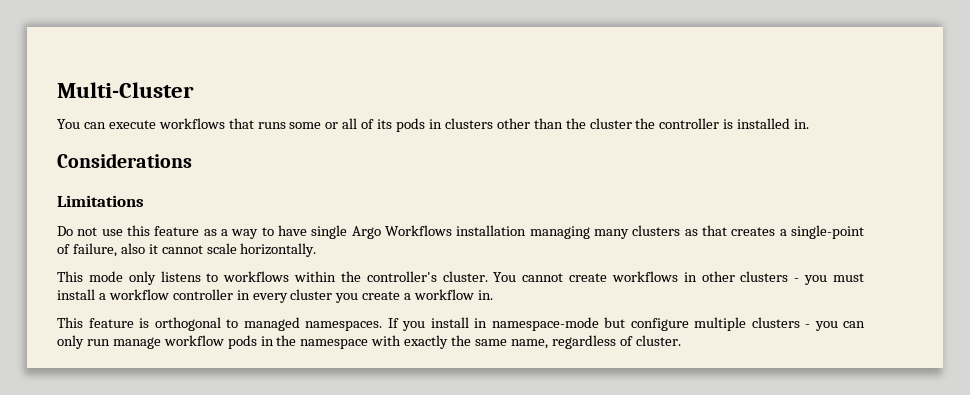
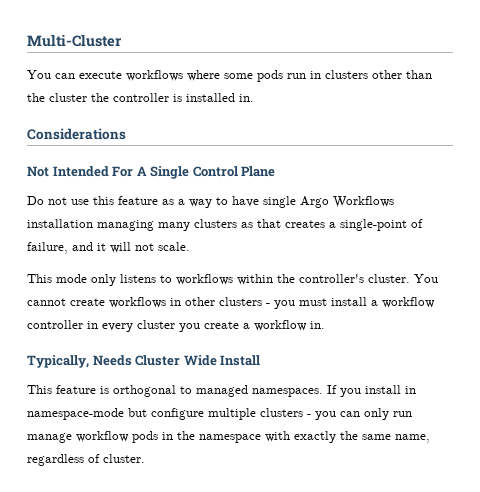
[228,118,426,132] that runs some or all of its pods -> [187,70,306,82] where some pods run
[57,195,144,207] Limitations -> [27,166,276,179] Not Intended For A Single Control Plane
[120,243,317,257] also it cannot scale horizontally. -> [72,242,190,253] and it will not scale.
(494, 295) none -> [27,355,261,368] // Typically, Needs Cluster Wide Install

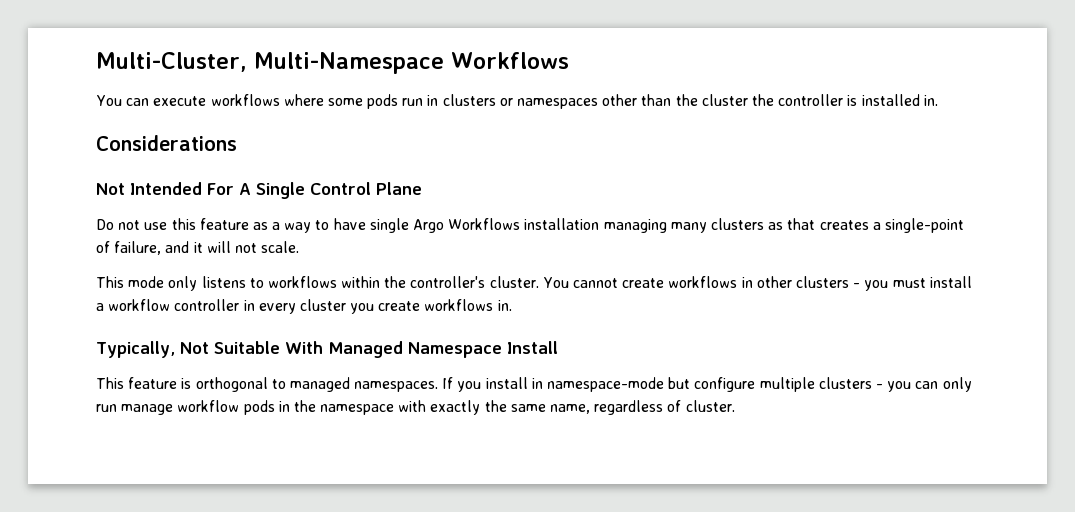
[27,34,122,47] Multi-Cluster -> [96,52,569,74] Multi-Cluster, Multi-Namespace Workflows
(368, 74) none -> [499,98,599,109] or namespaces
[243,320,307,331] a workflow -> [424,299,494,311] workflows
[92,355,217,366] Needs Cluster Wide -> [179,341,502,358] Not Suitable With Managed Namespace

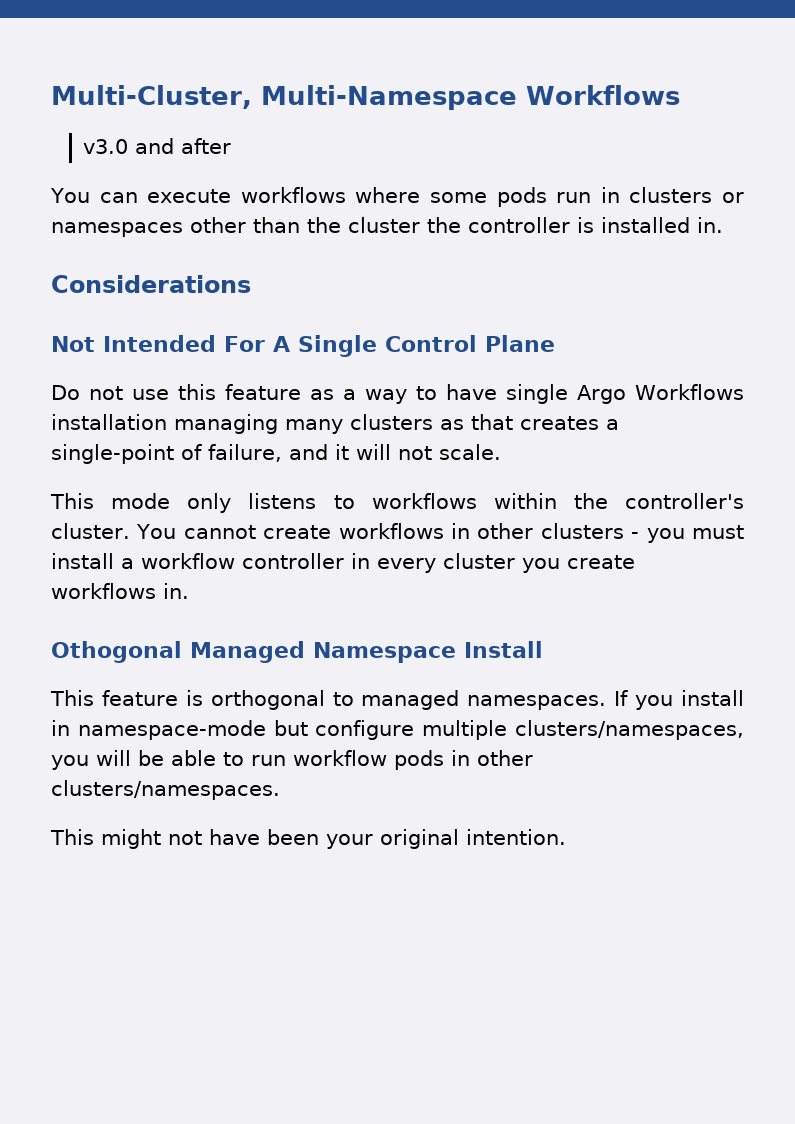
(569, 60) none -> [83,138,232,154] // v3.0 and after
[96,341,323,358] Typically, Not Suitable With -> [51,641,182,663] Othogonal
[818,377,972,392] [96,400,735,415] clusters - you can only run manage workflow pods in the namespace with exactly the same name, regardless of cluster. -> [515,720,744,740] [51,750,533,770] [51,780,280,800] [50,829,566,849] clusters/namespaces, you will be able to run workflow pods in other clusters/namespaces. // This might not have been your original intention.

